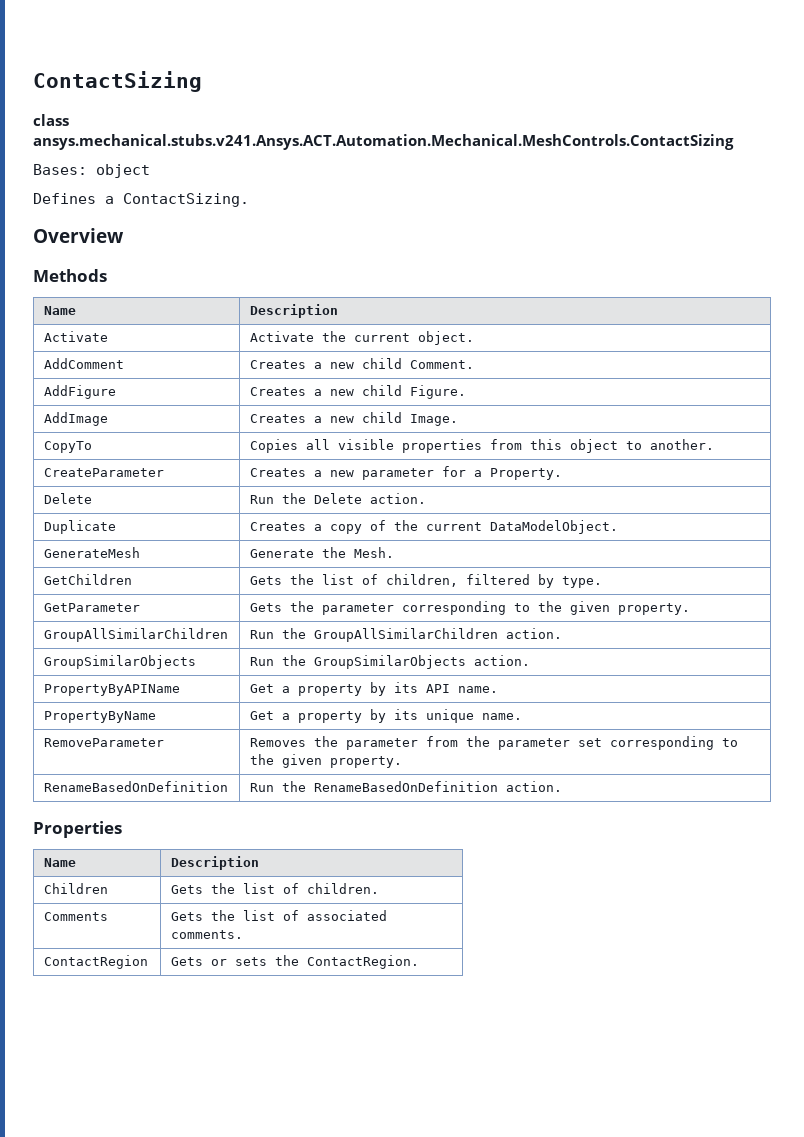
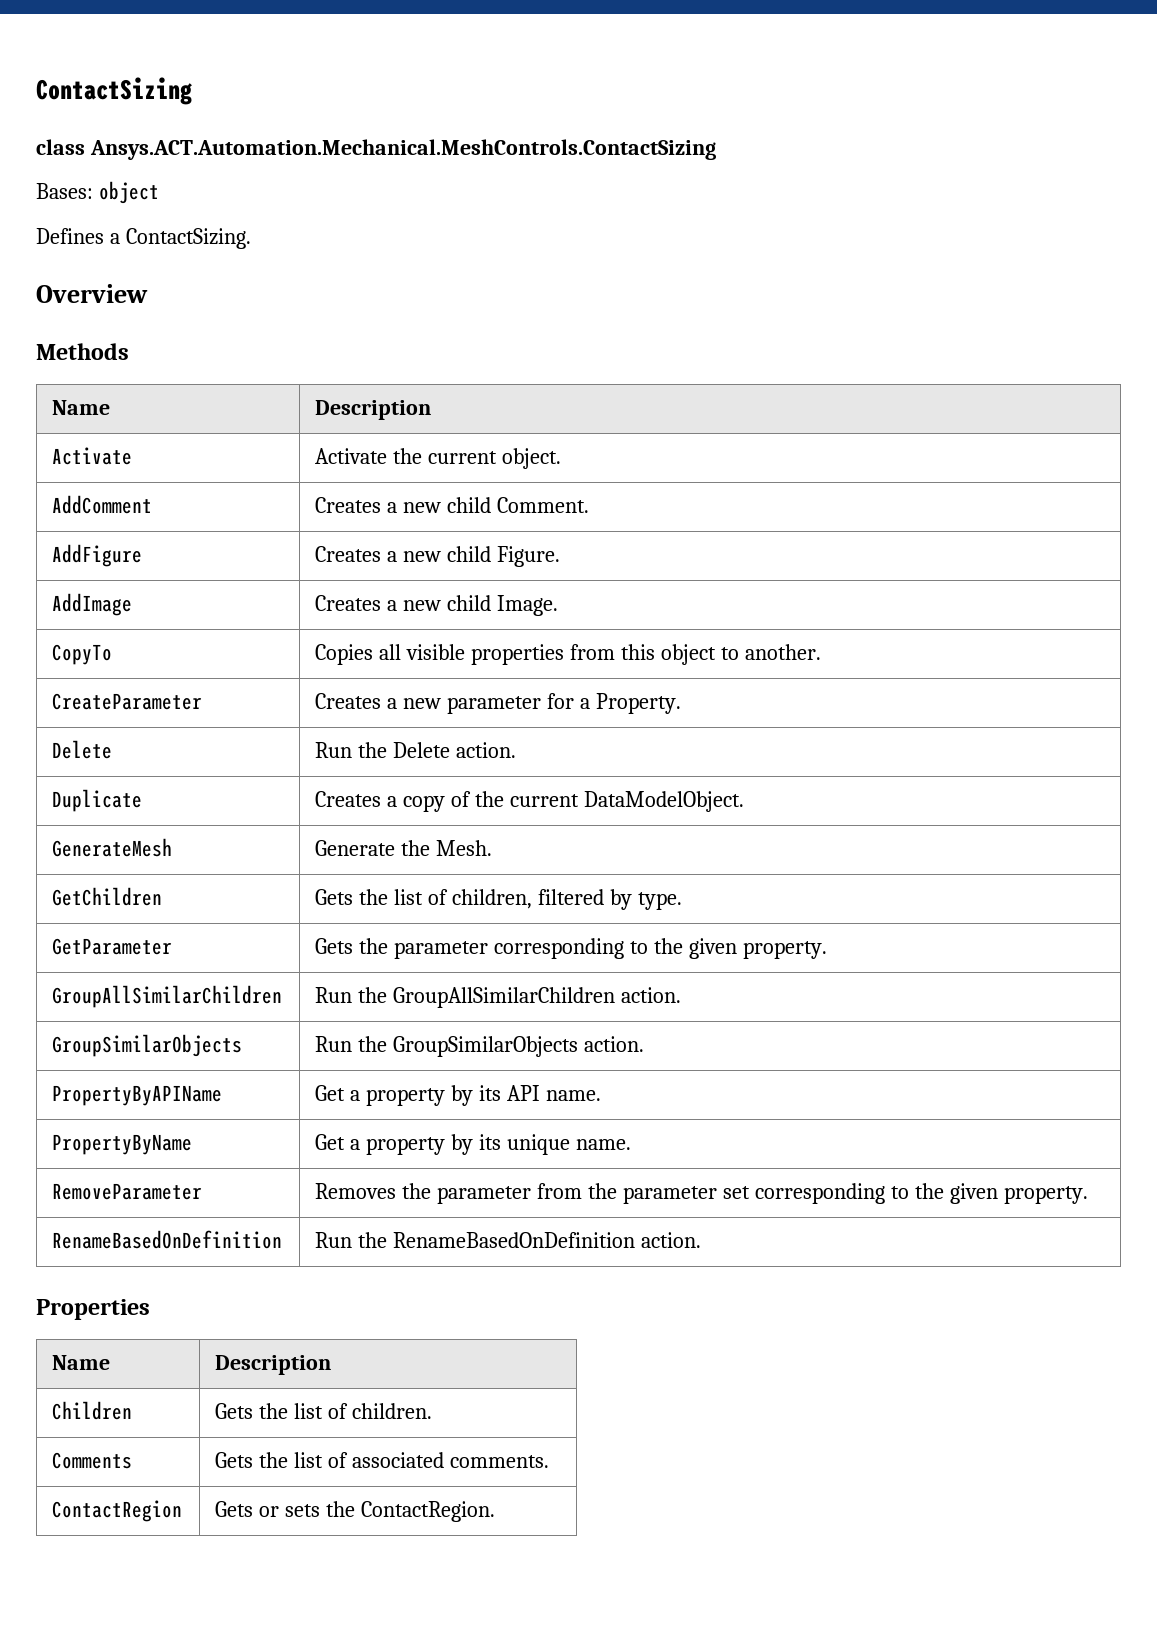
[33,134,734,150] ansys.mechanical.stubs.v241.Ansys.ACT.Automation.Mechanical.MeshControls.ContactSizing -> [89,139,716,160] Ansys.ACT.Automation.Mechanical.MeshControls.ContactSizing

